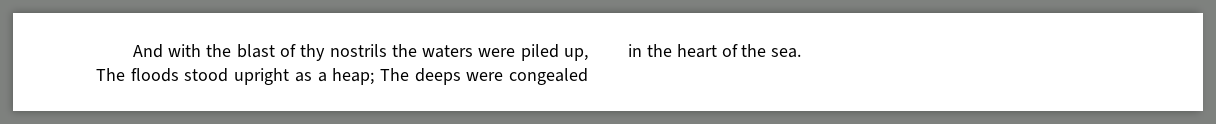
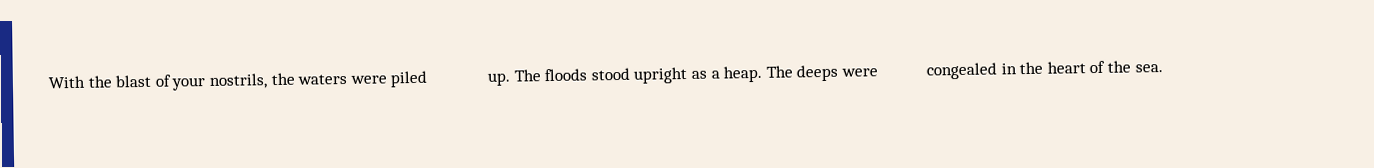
[132,44,202,58] And with -> [48,75,85,89] With
[300,44,387,61] thy nostrils -> [171,73,268,91] your nostrils,
[563,48,588,61] up, -> [487,72,511,86] up.
[332,68,375,85] heap; -> [723,65,763,83] heap.

